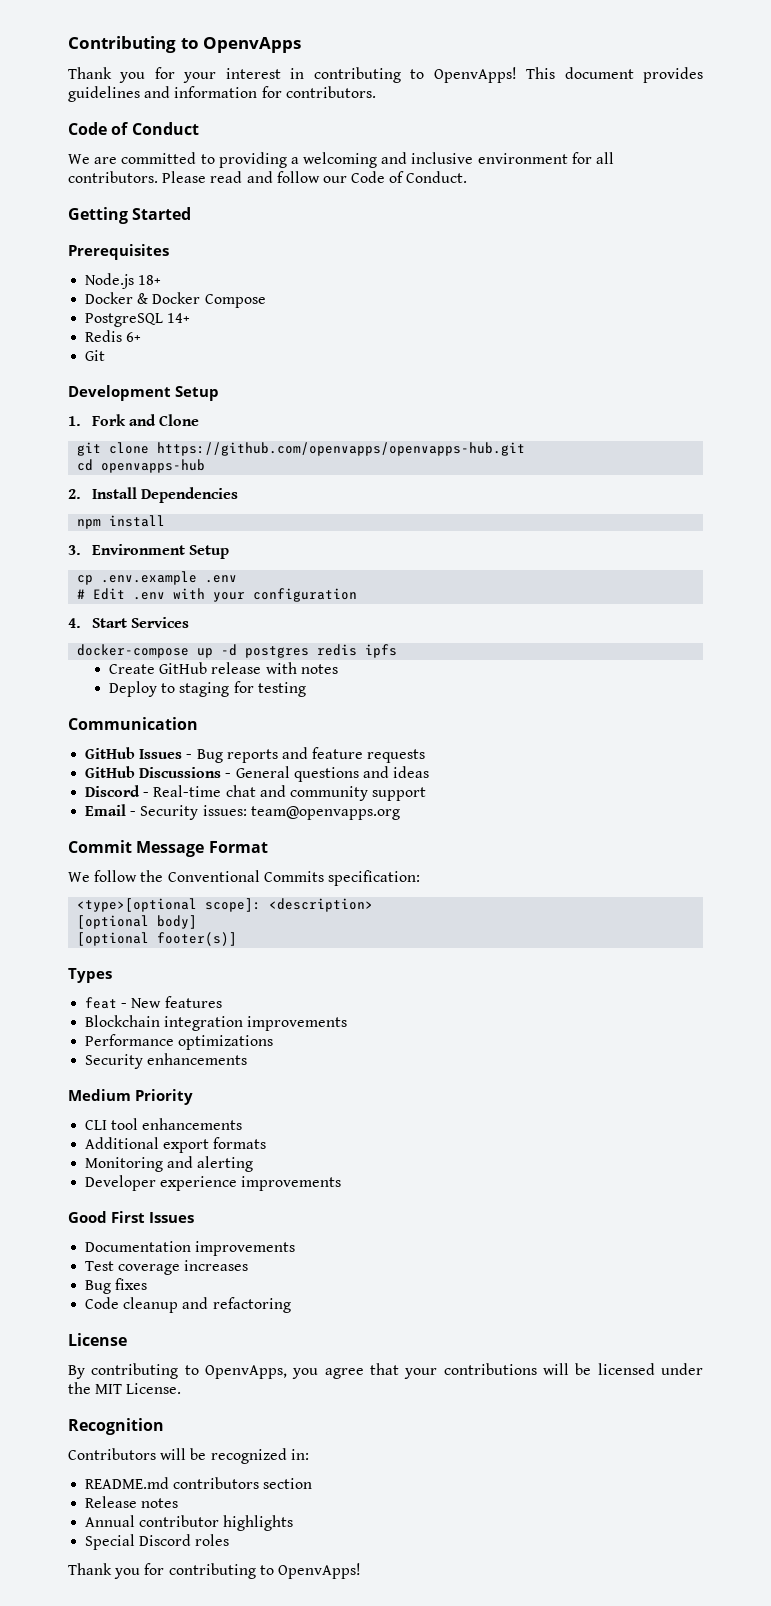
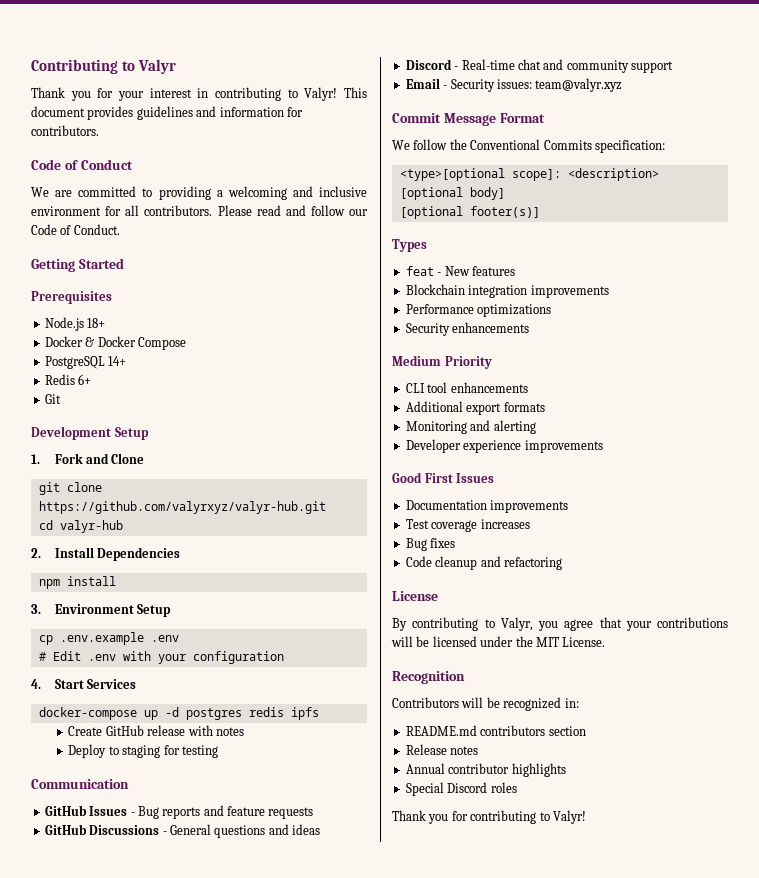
[203,37,302,53] OpenvApps -> [137,59,176,74] Valyr
[433,67,517,83] OpenvApps! -> [304,87,338,101] Valyr!
[157,442,526,456] https://github.com/openvapps/openvapps-hub.git -> [38,501,326,514] https://github.com/valyrxyz/valyr-hub.git
[101,459,206,473] openvapps-hub -> [59,520,123,533] valyr-hub
[250,806,400,820] team@openvapps.org -> [535,78,623,92] team@valyr.xyz
[205,1365,287,1379] OpenvApps, -> [500,617,533,631] Valyr,
[277,1563,361,1579] OpenvApps! -> [552,810,586,824] Valyr!

